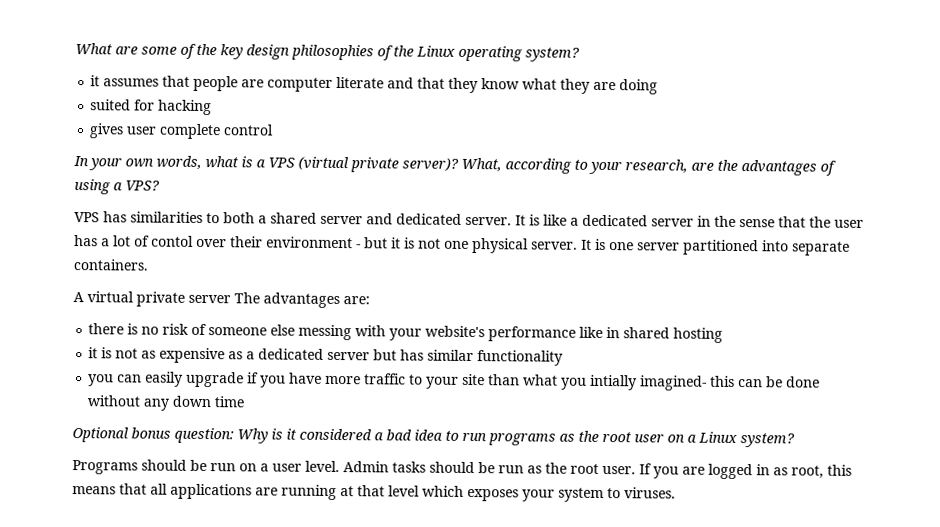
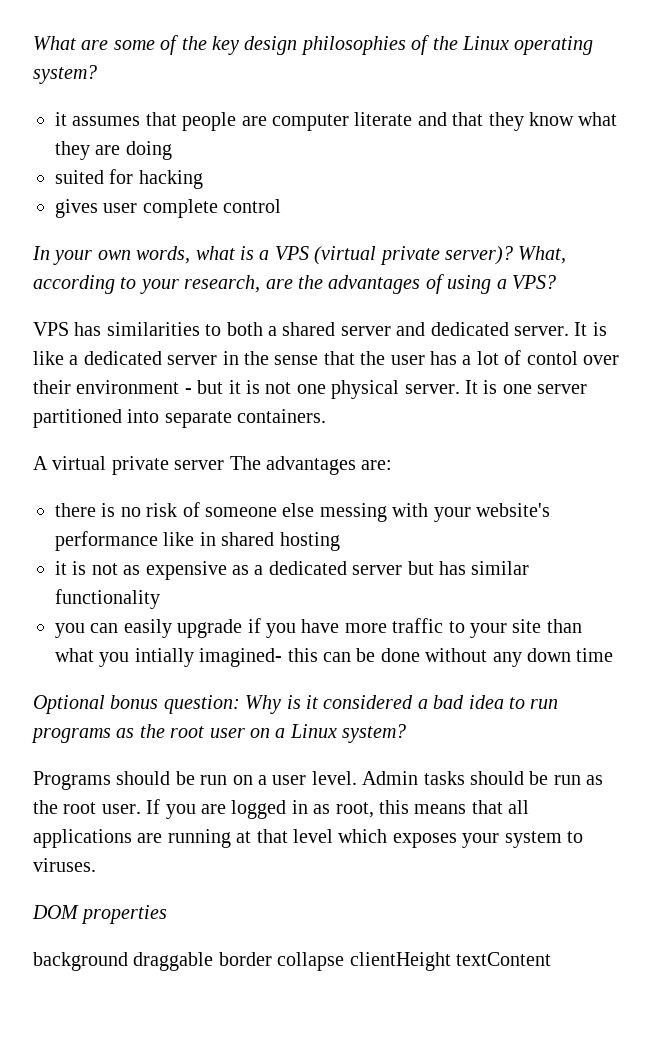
(676, 493) none -> [32,905,168,924] [33,952,551,971] // DOM properties // background draggable border collapse clientHeight textContent

